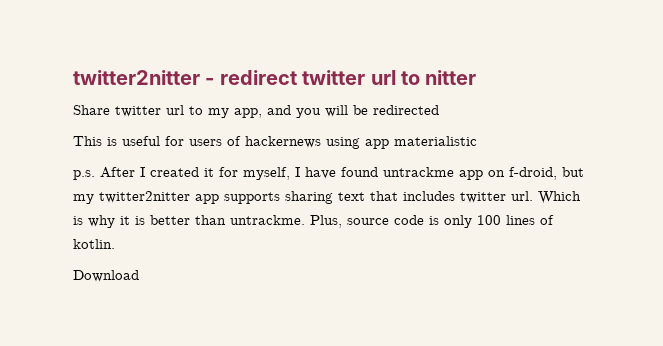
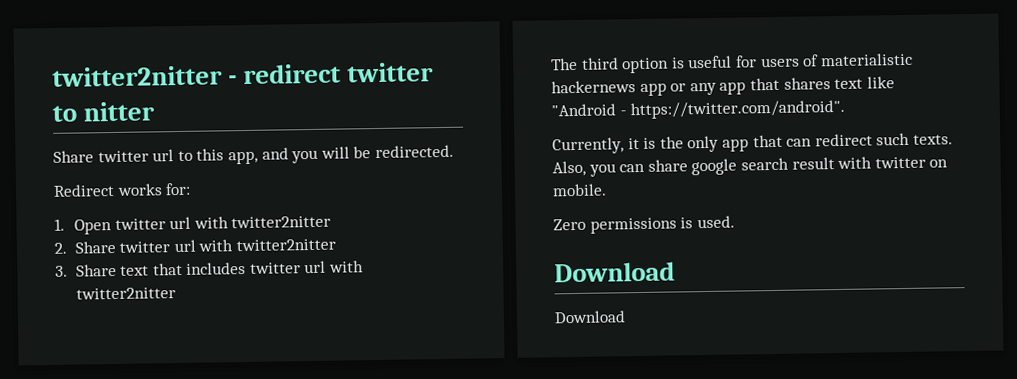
[370,70,396,85] url -> (435, 72) none
[208,108,229,118] my -> [196,148,225,161] this
[373,105,439,115] [73,136,102,146] redirected // This -> [374,144,454,159] [53,182,192,197] [54,215,332,235] [54,238,336,254] [55,260,365,277] [75,287,176,300] [551,57,670,74] redirected. // Redirect works for: // 1. Open twitter url with twitter2nitter // 2. Share twitter url with twitter2nitter // 3. Share text that includes twitter url with twitter2nitter // The third option
[245,136,477,149] [73,167,584,180] [73,191,581,204] [73,215,554,228] [73,239,115,249] [73,270,139,282] hackernews using app materialistic // p.s. After I created it for myself, I have found untrackme app on f-droid, but my twitter2nitter app supports sharing text that includes twitter url. Which is why it is better than untrackme. Plus, source code is only 100 lines of kotlin. // Download -> [819,52,913,67] [551,76,895,96] [551,99,846,120] [552,132,953,155] [552,156,949,177] [552,183,607,197] [553,215,735,234] [554,261,675,283] [554,310,626,324] materialistic hackernews app or any app that shares text like "Android - https://twitter.com/android". // Currently, it is the only app that can redirect such texts. Also, you can share google search result with twitter on mobile. // Zero permissions is used. // Download // Download

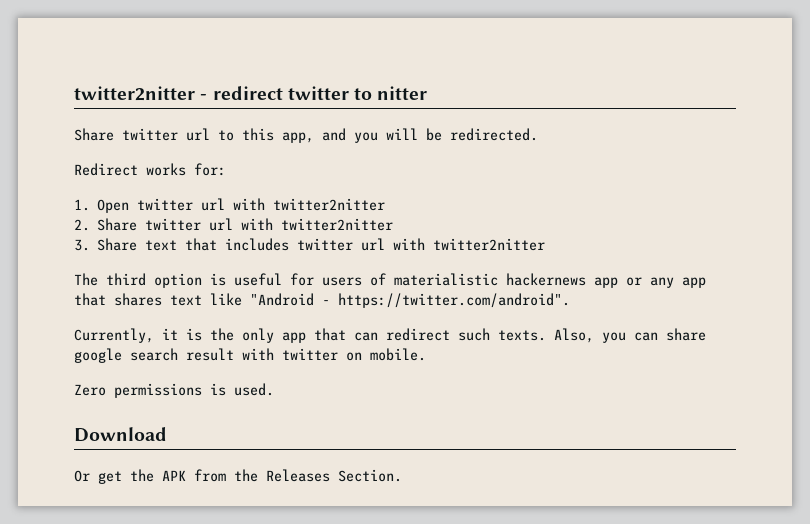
[554,310,626,324] Download -> [74,469,402,484] Or get the APK from the Releases Section.

